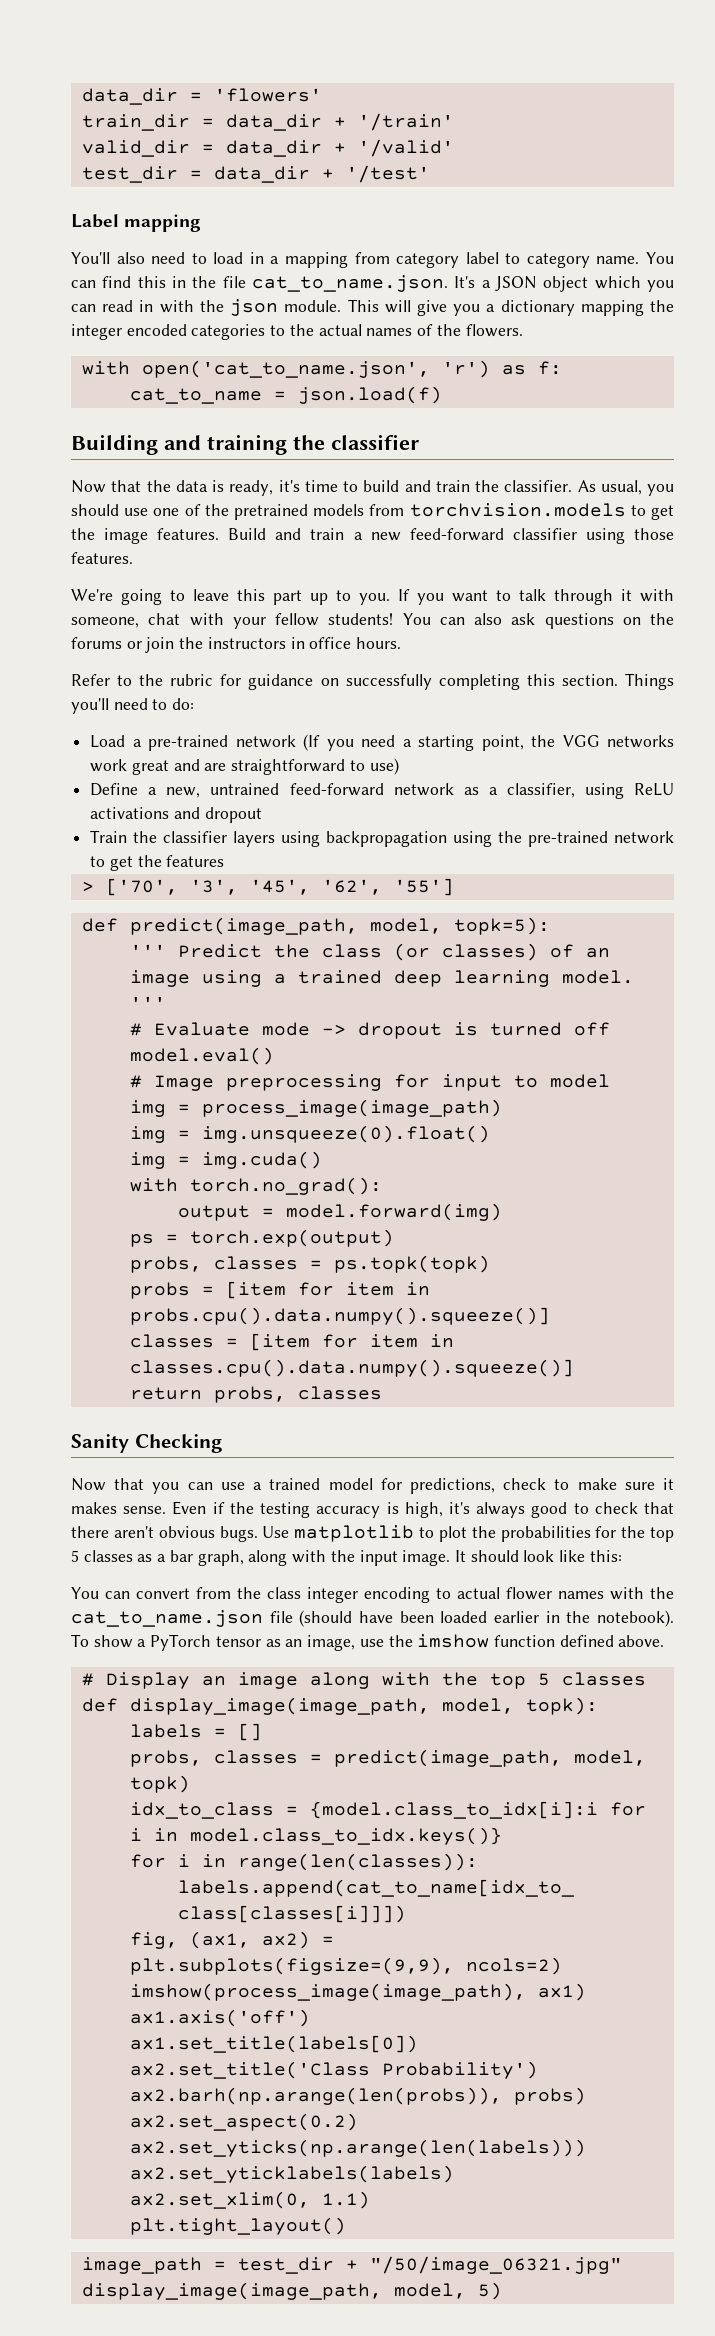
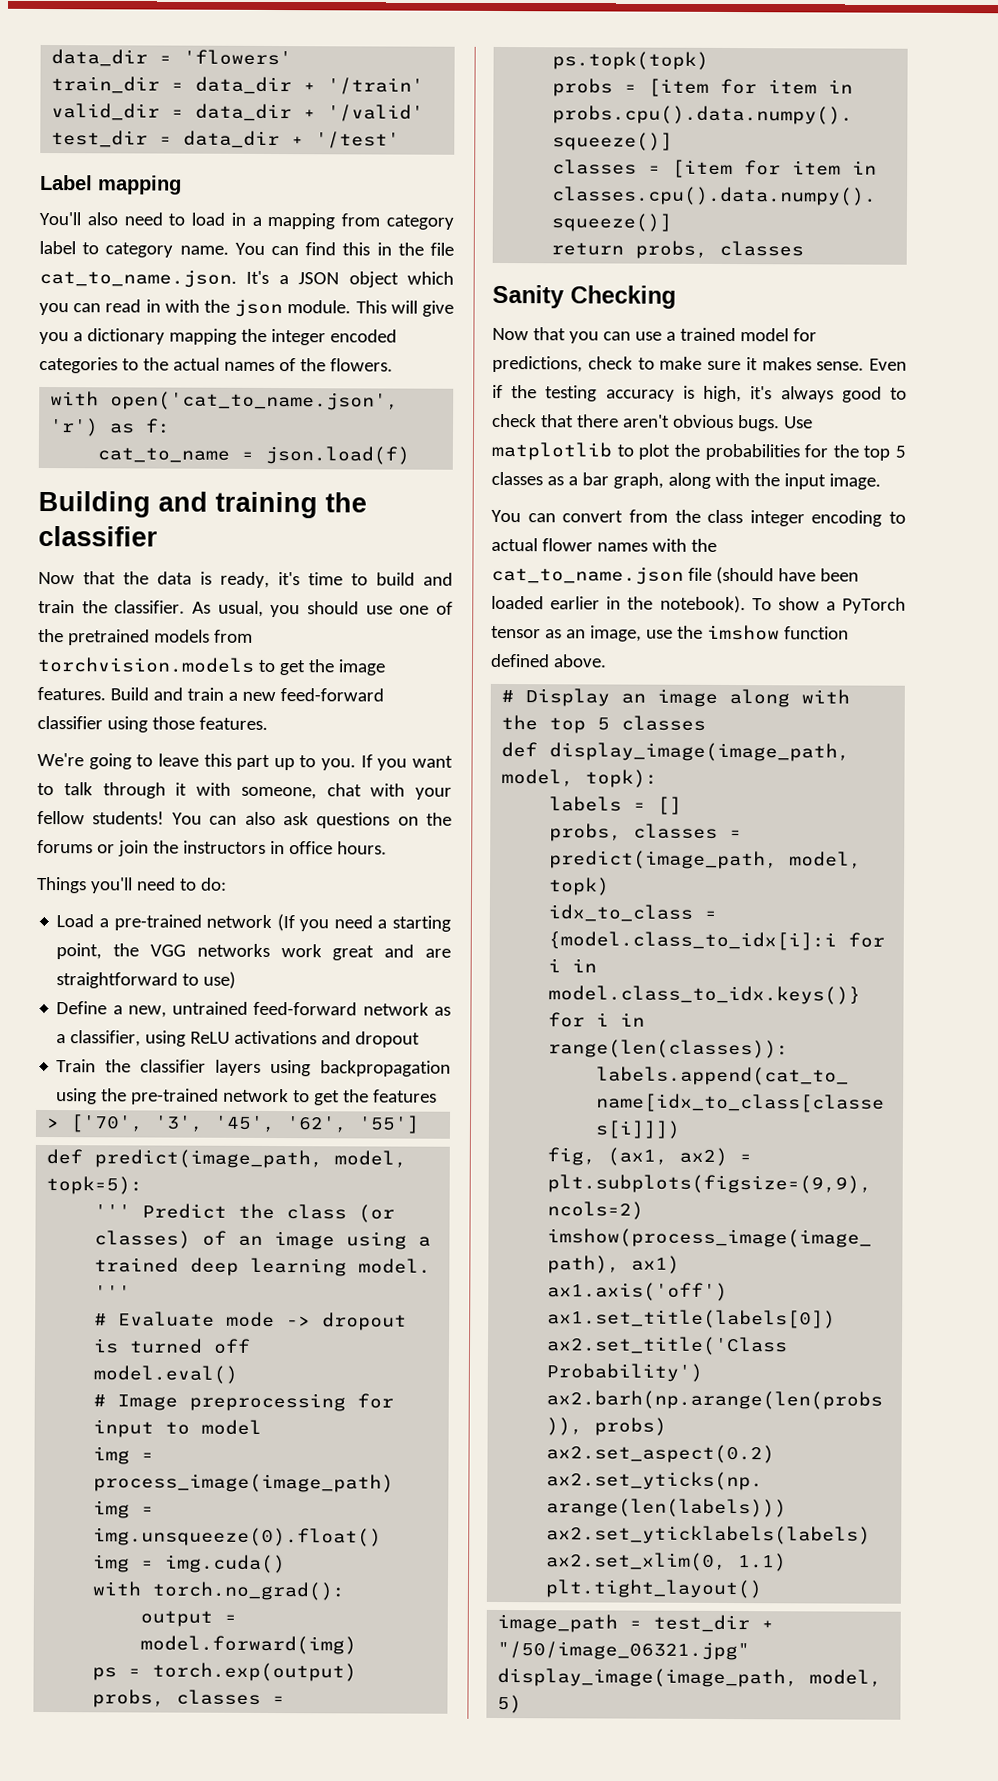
[71,674,618,690] Refer to the rubric for guidance on successfully completing this section. -> (387, 848) none
[454,1550,622,1562] It should look like this: -> (881, 481) none

